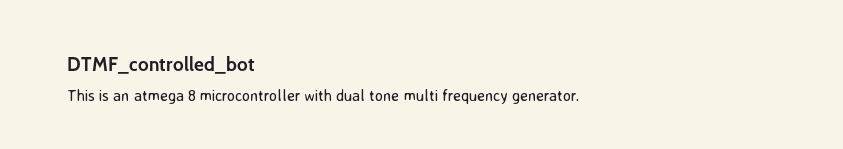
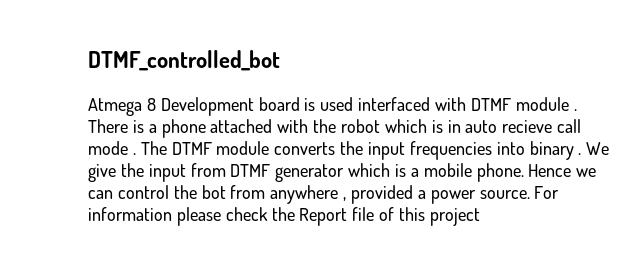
[67,89,580,104] This is an atmega 8 microcontroller with dual tone multi frequency generator. -> [88,97,577,116] [88,119,582,138] [88,141,610,160] [88,163,597,182] [88,185,560,204] [88,207,480,226] Atmega 8 Development board is used interfaced with DTMF module . There is a phone attached with the robot which is in auto recieve call mode . The DTMF module converts the input frequencies into binary . We give the input from DTMF generator which is a mobile phone. Hence we can control the bot from anywhere , provided a power source. For information please check the Report file of this project

